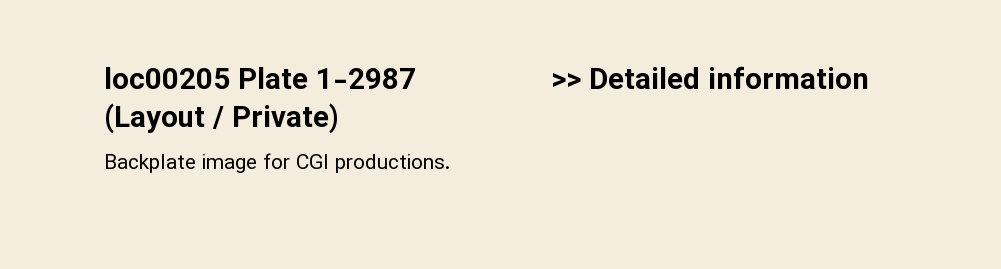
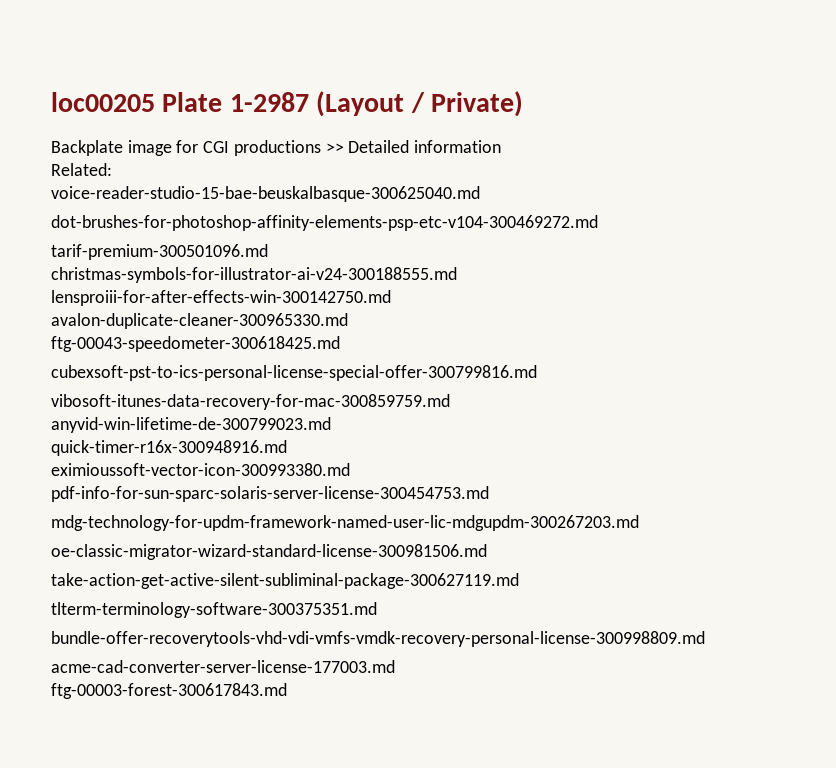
[335,154,450,173] productions. // -> [233,140,321,156] productions
(869, 77) none -> [51,163,112,176] [51,186,480,202] [51,215,598,231] [51,244,268,260] [51,267,457,283] [51,290,391,306] [51,313,348,329] [51,336,340,352] [51,365,537,381] [51,394,450,410] [51,417,331,433] [51,440,287,456] [51,463,350,476] [51,486,489,502] [51,515,639,531] [51,544,487,560] [51,573,519,589] [51,602,377,618] [51,631,705,647] [51,660,395,673] [51,683,287,699] // Related: // voice-reader-studio-15-bae-beuskalbasque-300625040.md // dot-brushes-for-photoshop-affinity-elements-psp-etc-v104-300469272.md // tarif-premium-300501096.md // christmas-symbols-for-illustrator-ai-v24-300188555.md // lensproiii-for-after-effects-win-300142750.md // avalon-duplicate-cleaner-300965330.md // ftg-00043-speedometer-300618425.md // cubexsoft-pst-to-ics-personal-license-special-offer-300799816.md // vibosoft-itunes-data-recovery-for-mac-300859759.md // anyvid-win-lifetime-de-300799023.md // quick-timer-r16x-300948916.md // eximioussoft-vector-icon-300993380.md // pdf-info-for-sun-sparc-solaris-server-license-300454753.md // mdg-technology-for-updm-framework-named-user-lic-mdgupdm-300267203.md // oe-classic-migrator-wizard-standard-license-300981506.md // take-action-get-active-silent-subliminal-package-300627119.md // tlterm-terminology-software-300375351.md // bundle-offer-recoverytools-vhd-vdi-vmfs-vmdk-recovery-personal-license-300998809.md // acme-cad-converter-server-license-177003.md // ftg-00003-forest-300617843.md

